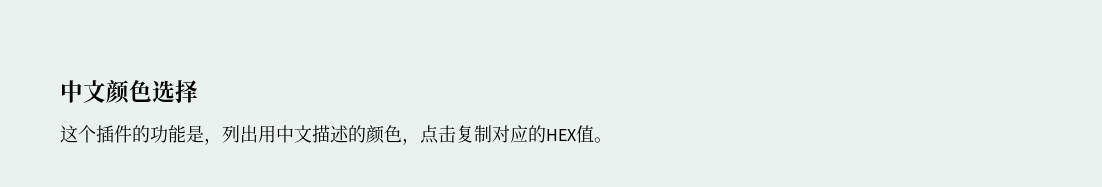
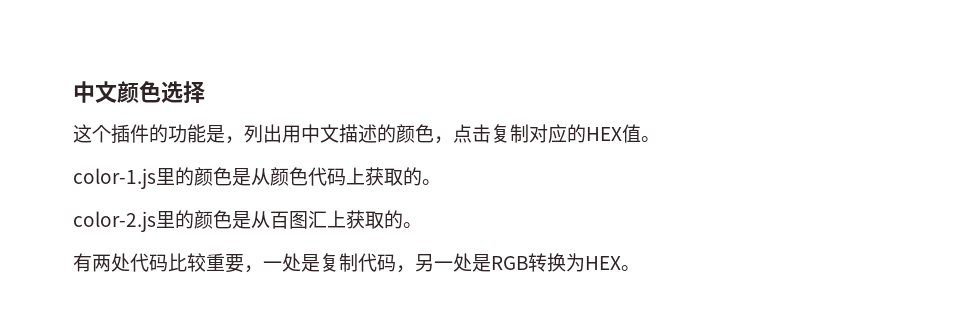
(612, 140) none -> [73,167,441,189] [73,210,422,232] [73,253,640,273] // color-1.js里的颜色是从颜色代码上获取的。 // color-2.js里的颜色是从百图汇上获取的。 // 有两处代码比较重要，一处是复制代码，另一处是RGB转换为HEX。

